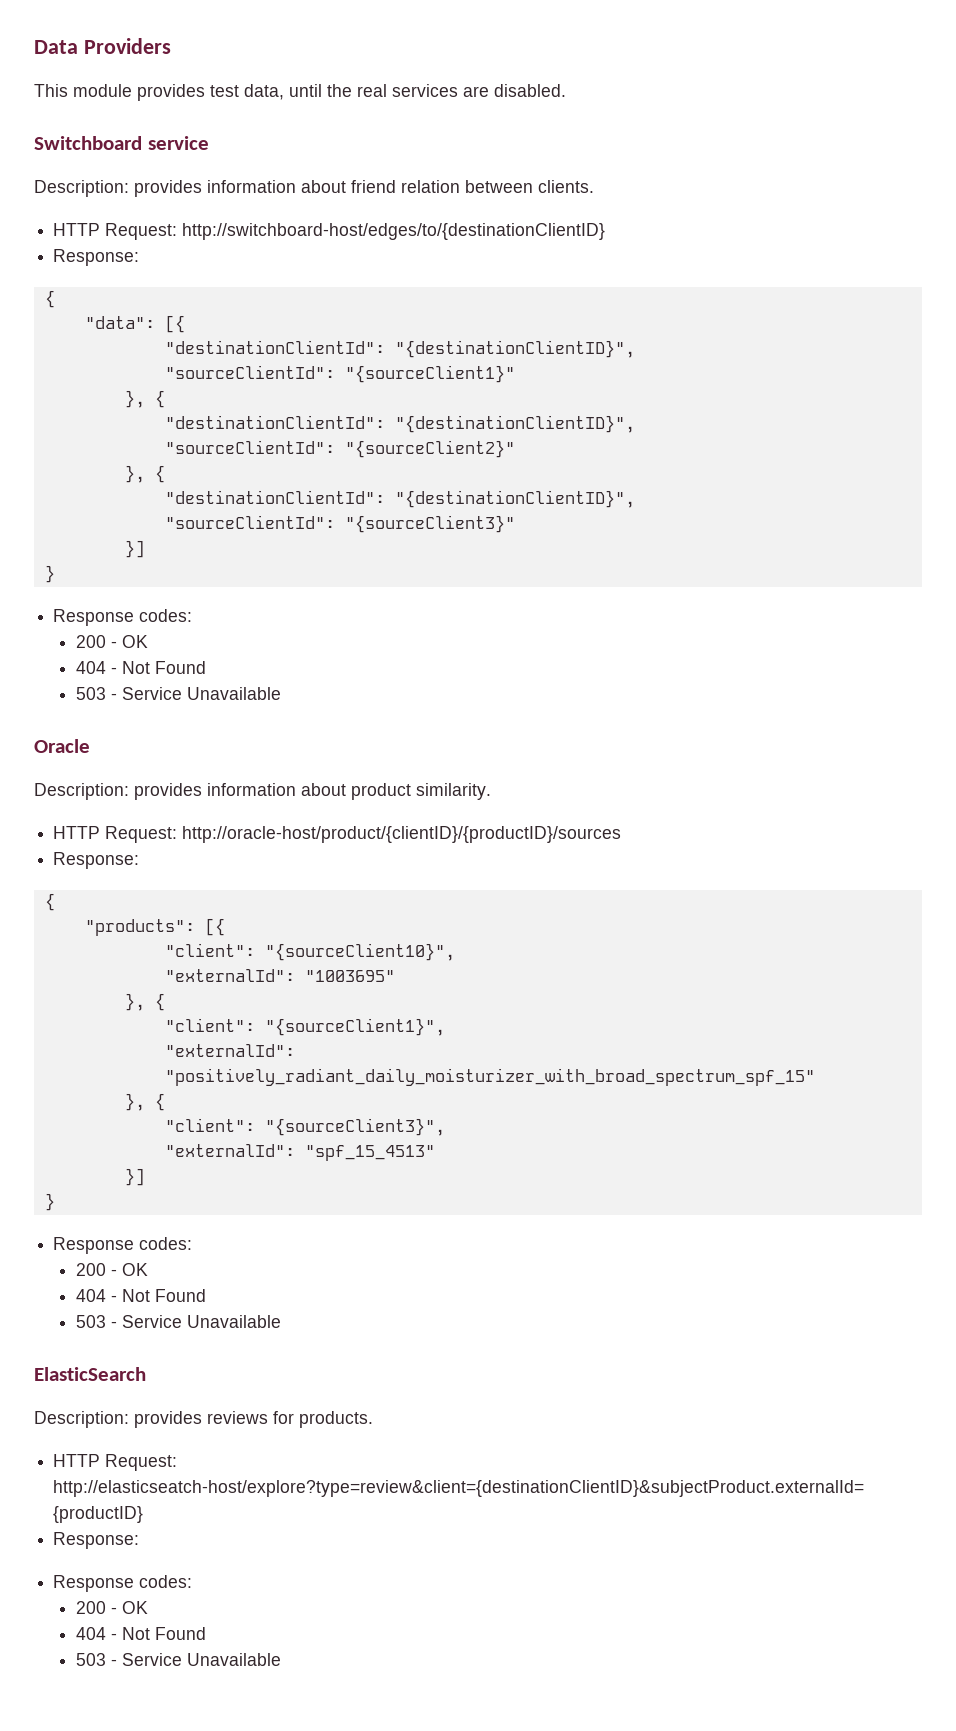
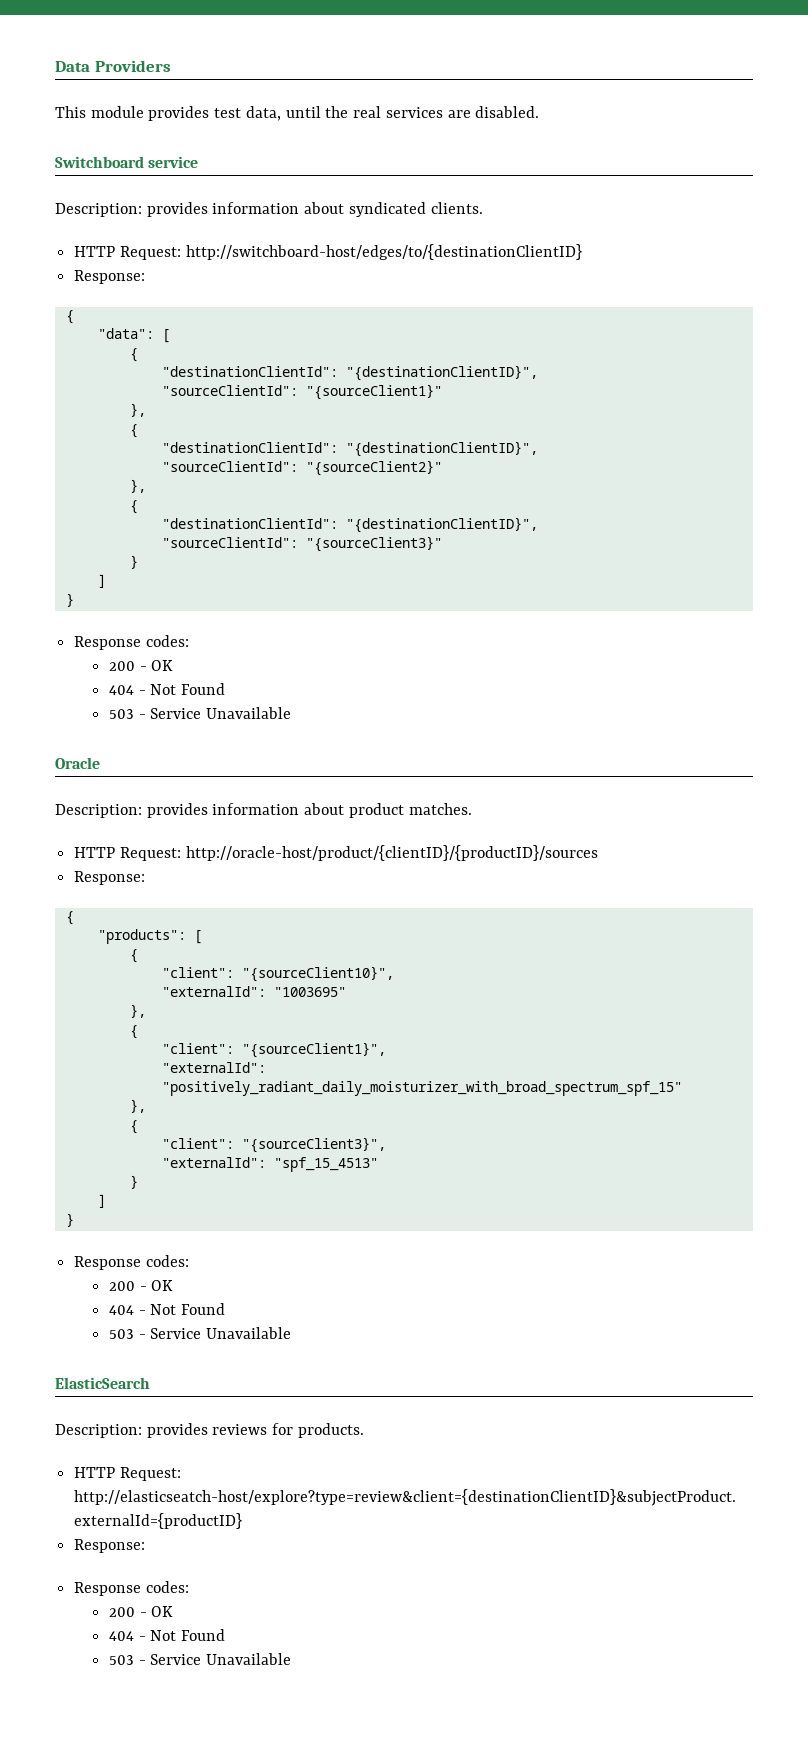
[351,180,533,193] friend relation between -> [348,202,426,217] syndicated
[164,315,185,333] [{ -> [161,329,170,343] [129,348,138,362] [ // {
(145, 399) none -> (146, 410) //
(145, 474) none -> (146, 486) //
[124,540,145,558] }] -> [129,555,138,569] [97,574,106,588] } // ]
[416,783,491,800] similarity. -> [408,803,472,815] matches.
[204,918,225,936] [{ -> [193,930,202,944] [129,949,138,963] [ // {
(145, 1002) none -> (146, 1011) //
(145, 1102) none -> (146, 1106) //
[124,1168,145,1186] }] -> [129,1175,138,1189] [97,1194,106,1208] } // ]

